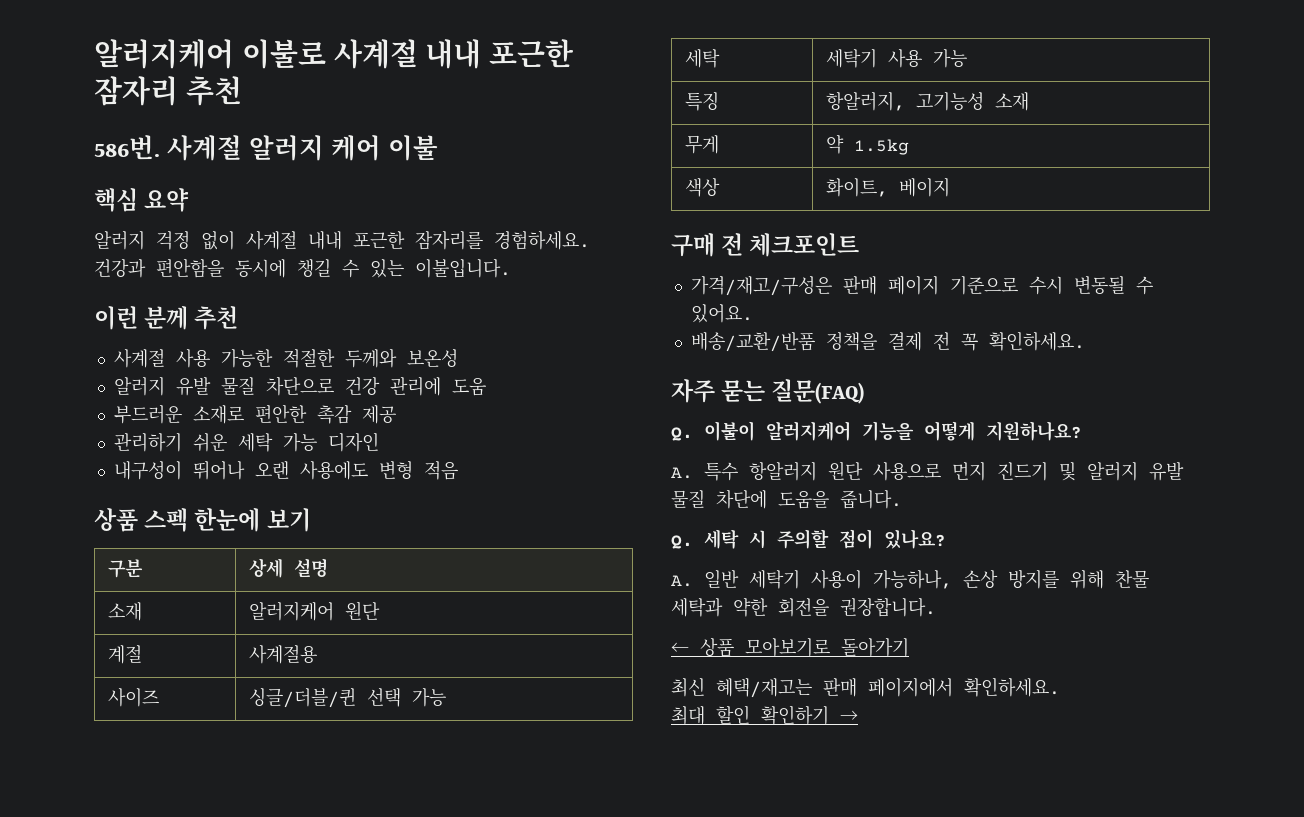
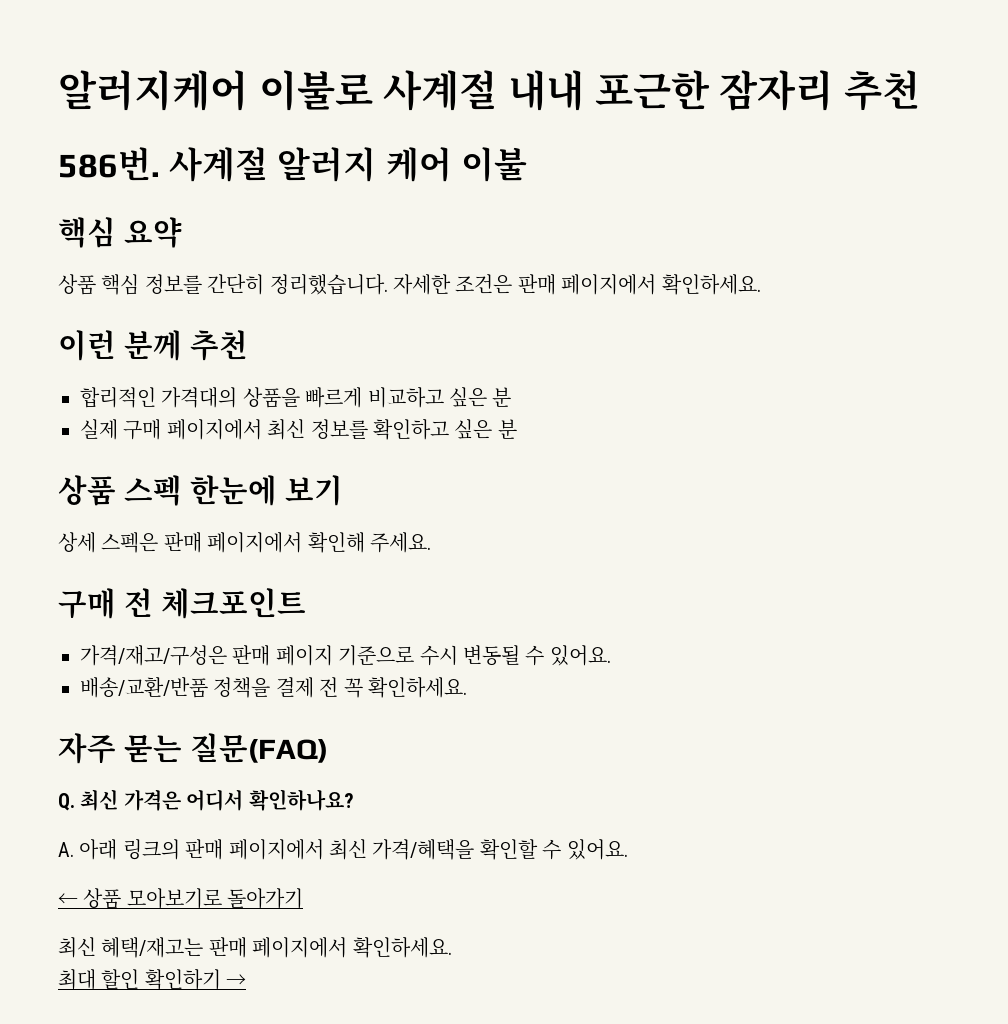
[94,230,590,250] [94,258,511,278] [94,306,239,330] [113,348,458,368] [113,376,486,396] [113,404,396,424] [113,432,379,452] [113,460,458,480] [94,508,311,532] [107,559,143,578] [248,558,328,578] [107,602,142,621] [248,601,380,621] [107,645,142,664] [248,645,317,664] [107,688,159,707] [248,688,446,708] [684,49,720,68] [825,49,967,68] [684,92,719,111] [825,91,1029,111] [684,135,719,154] [825,134,909,155] [684,178,720,197] [825,177,950,197] 알러지 걱정 없이 사계절 내내 포근한 잠자리를 경험하세요. 건강과 편안함을 동시에 챙길 수 있는 이불입니다. // 이런 분께 추천 // 사계절 사용 가능한 적절한 두께와 보온성 // 알러지 유발 물질 차단으로 건강 관리에 도움 // 부드러운 소재로 편안한 촉감 제공 // 관리하기 쉬운 세탁 가능 디자인 // 내구성이 뛰어나 오랜 사용에도 변형 적음 // 상품 스펙 한눈에 보기 // 구분 | 상세 설명 // 소재 | 알러지케어 원단 // 계절 | 사계절용 // 사이즈 | 싱글/더블/퀸 선택 가능 // 세탁 | 세탁기 사용 가능 // 특징 | 항알러지, 고기능성 소재 // 무게 | 약 1.5kg // 색상 | 화이트, 베이지 -> [58,274,761,295] [58,330,248,361] [80,387,512,408] [80,419,517,440] [58,475,343,506] [58,532,431,553] 상품 핵심 정보를 간단히 정리했습니다. 자세한 조건은 판매 페이지에서 확인하세요. // 이런 분께 추천 // 합리적인 가격대의 상품을 빠르게 비교하고 싶은 분 // 실제 구매 페이지에서 최신 정보를 확인하고 싶은 분 // 상품 스펙 한눈에 보기 // 상세 스펙은 판매 페이지에서 확인해 주세요.
[704,421,1082,441] [671,461,1184,481] [671,489,902,509] [671,529,946,549] [671,569,1149,589] [671,597,936,617] 이불이 알러지케어 기능을 어떻게 지원하나요? // A. 특수 항알러지 원단 사용으로 먼지 진드기 및 알러지 유발 물질 차단에 도움을 줍니다. // Q. 세탁 시 주의할 점이 있나요? // A. 일반 세탁기 사용이 가능하나, 손상 방지를 위해 찬물 세탁과 약한 회전을 권장합니다. -> [80,789,354,811] [58,839,628,860] 최신 가격은 어디서 확인하나요? // A. 아래 링크의 판매 페이지에서 최신 가격/혜택을 확인할 수 있어요.

